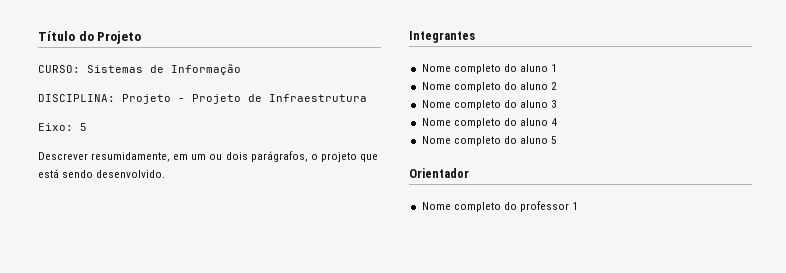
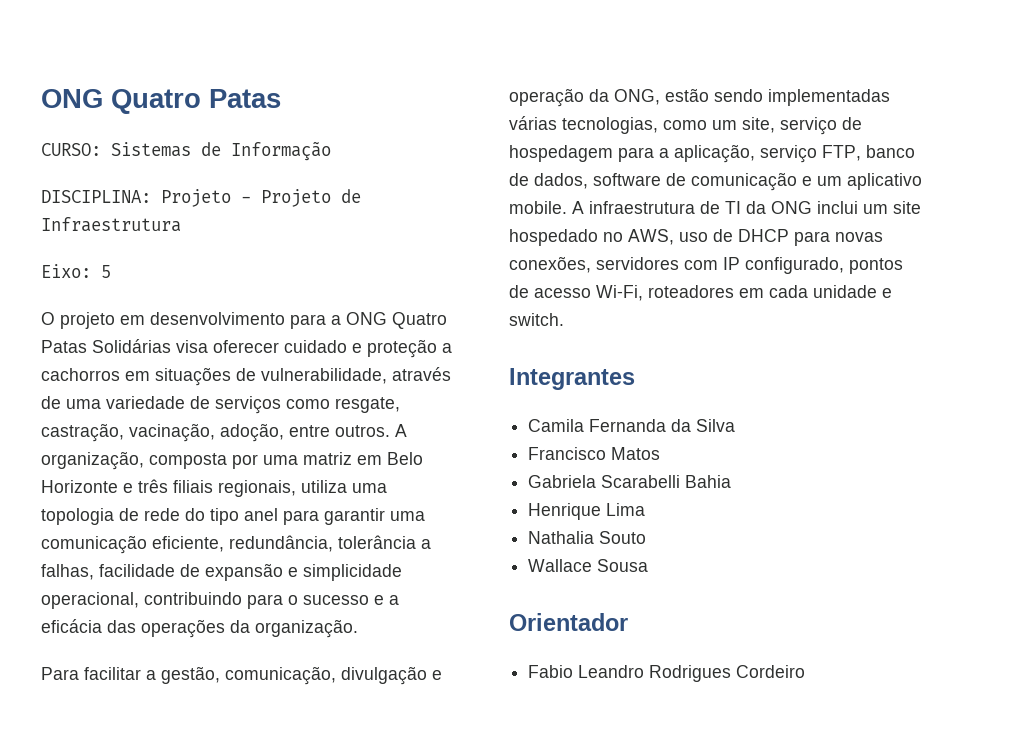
[38,31,142,44] Título do Projeto -> [41,89,281,114] ONG Quatro Patas
[38,151,378,162] [38,169,166,178] [409,31,475,43] [421,64,558,74] [421,82,558,92] [421,100,558,110] [421,118,558,128] [421,136,558,146] [409,168,469,178] [421,201,579,212] Descrever resumidamente, em um ou dois parágrafos, o projeto que está sendo desenvolvido. // Integrantes // Nome completo do aluno 1 // Nome completo do aluno 2 // Nome completo do aluno 3 // Nome completo do aluno 4 // Nome completo do aluno 5 // Orientador // Nome completo do professor 1 -> [41,312,447,329] [41,339,452,358] [41,367,451,386] [41,396,400,414] [41,423,407,442] [41,451,423,470] [41,479,387,497] [41,508,425,525] [41,535,431,554] [41,563,402,581] [41,592,399,609] [41,619,358,638] [41,666,442,685] [509,88,890,107] [509,116,862,135] [509,144,915,163] [509,172,922,191] [509,201,921,214] [509,229,883,246] [509,256,903,274] [509,285,892,301] [509,313,564,326] [509,368,635,390] [528,419,736,432] [528,447,661,460] [528,475,732,488] [528,503,646,520] [528,531,647,544] [528,559,649,572] [509,613,628,631] [528,665,806,682] O projeto em desenvolvimento para a ONG Quatro Patas Solidárias visa oferecer cuidado e proteção a cachorros em situações de vulnerabilidade, através de uma variedade de serviços como resgate, castração, vacinação, adoção, entre outros. A organização, composta por uma matriz em Belo Horizonte e três filiais regionais, utiliza uma topologia de rede do tipo anel para garantir uma comunicação eficiente, redundância, tolerância a falhas, facilidade de expansão e simplicidade operacional, contribuindo para o sucesso e a eficácia das operações da organização. // Para facilitar a gestão, comunicação, divulgação e operação da ONG, estão sendo implementadas várias tecnologias, como um site, serviço de hospedagem para a aplicação, serviço FTP, banco de dados, software de comunicação e um aplicativo mobile. A infraestrutura de TI da ONG inclui um site hospedado no AWS, uso de DHCP para novas conexões, servidores com IP configurado, pontos de acesso Wi-Fi, roteadores em cada unidade e switch. // Integrantes // Camila Fernanda da Silva // Francisco Matos // Gabriela Scarabelli Bahia // Henrique Lima // Nathalia Souto // Wallace Sousa // Orientador // Fabio Leandro Rodrigues Cordeiro

